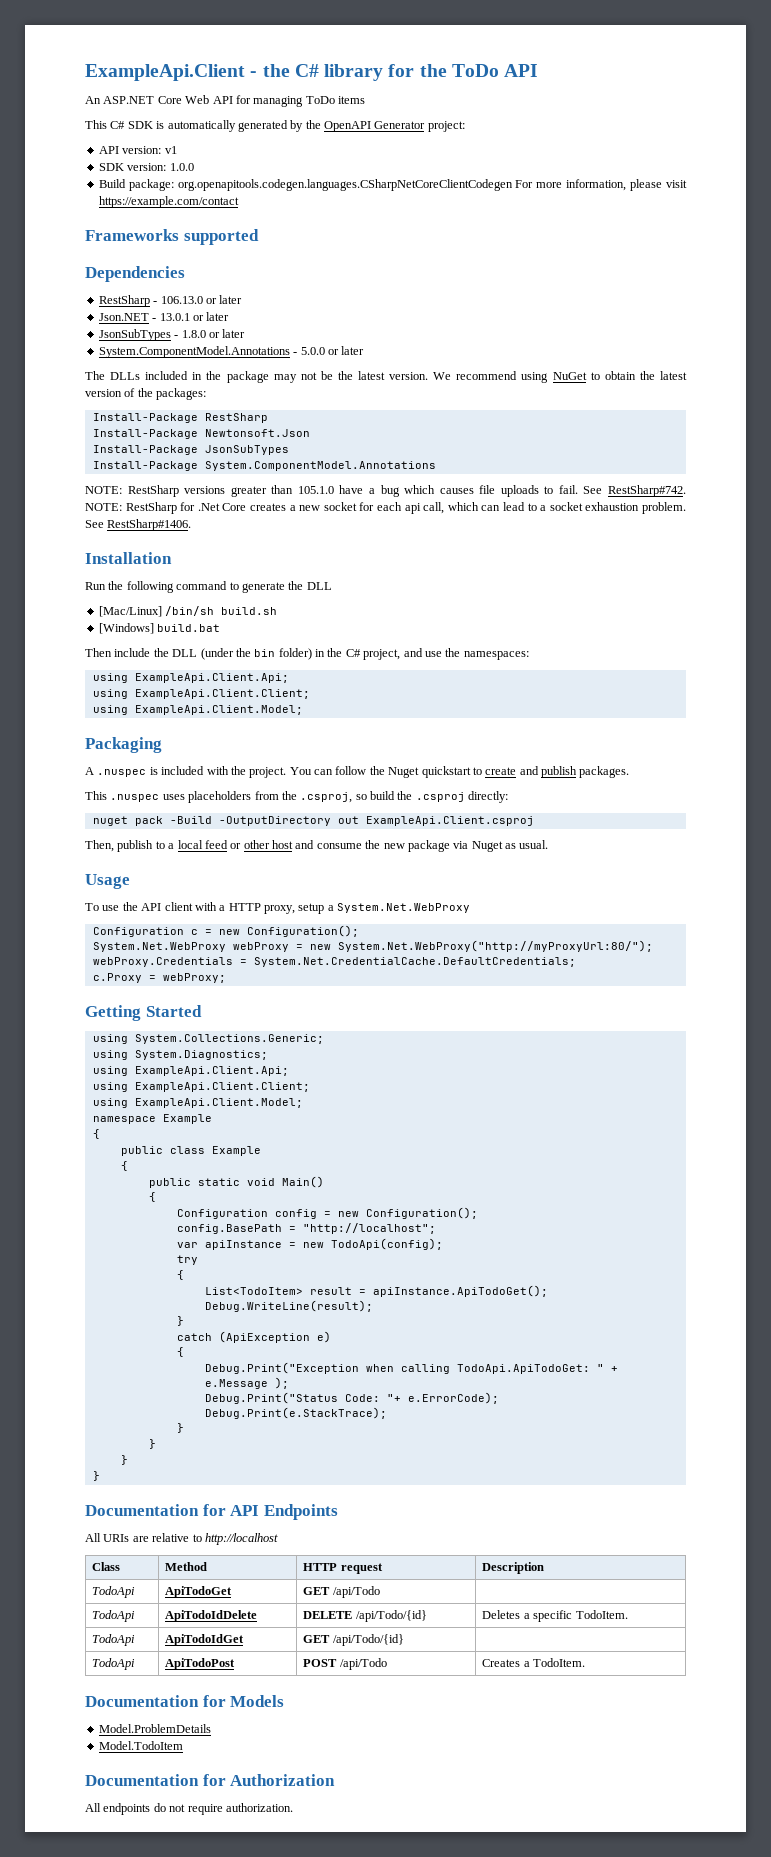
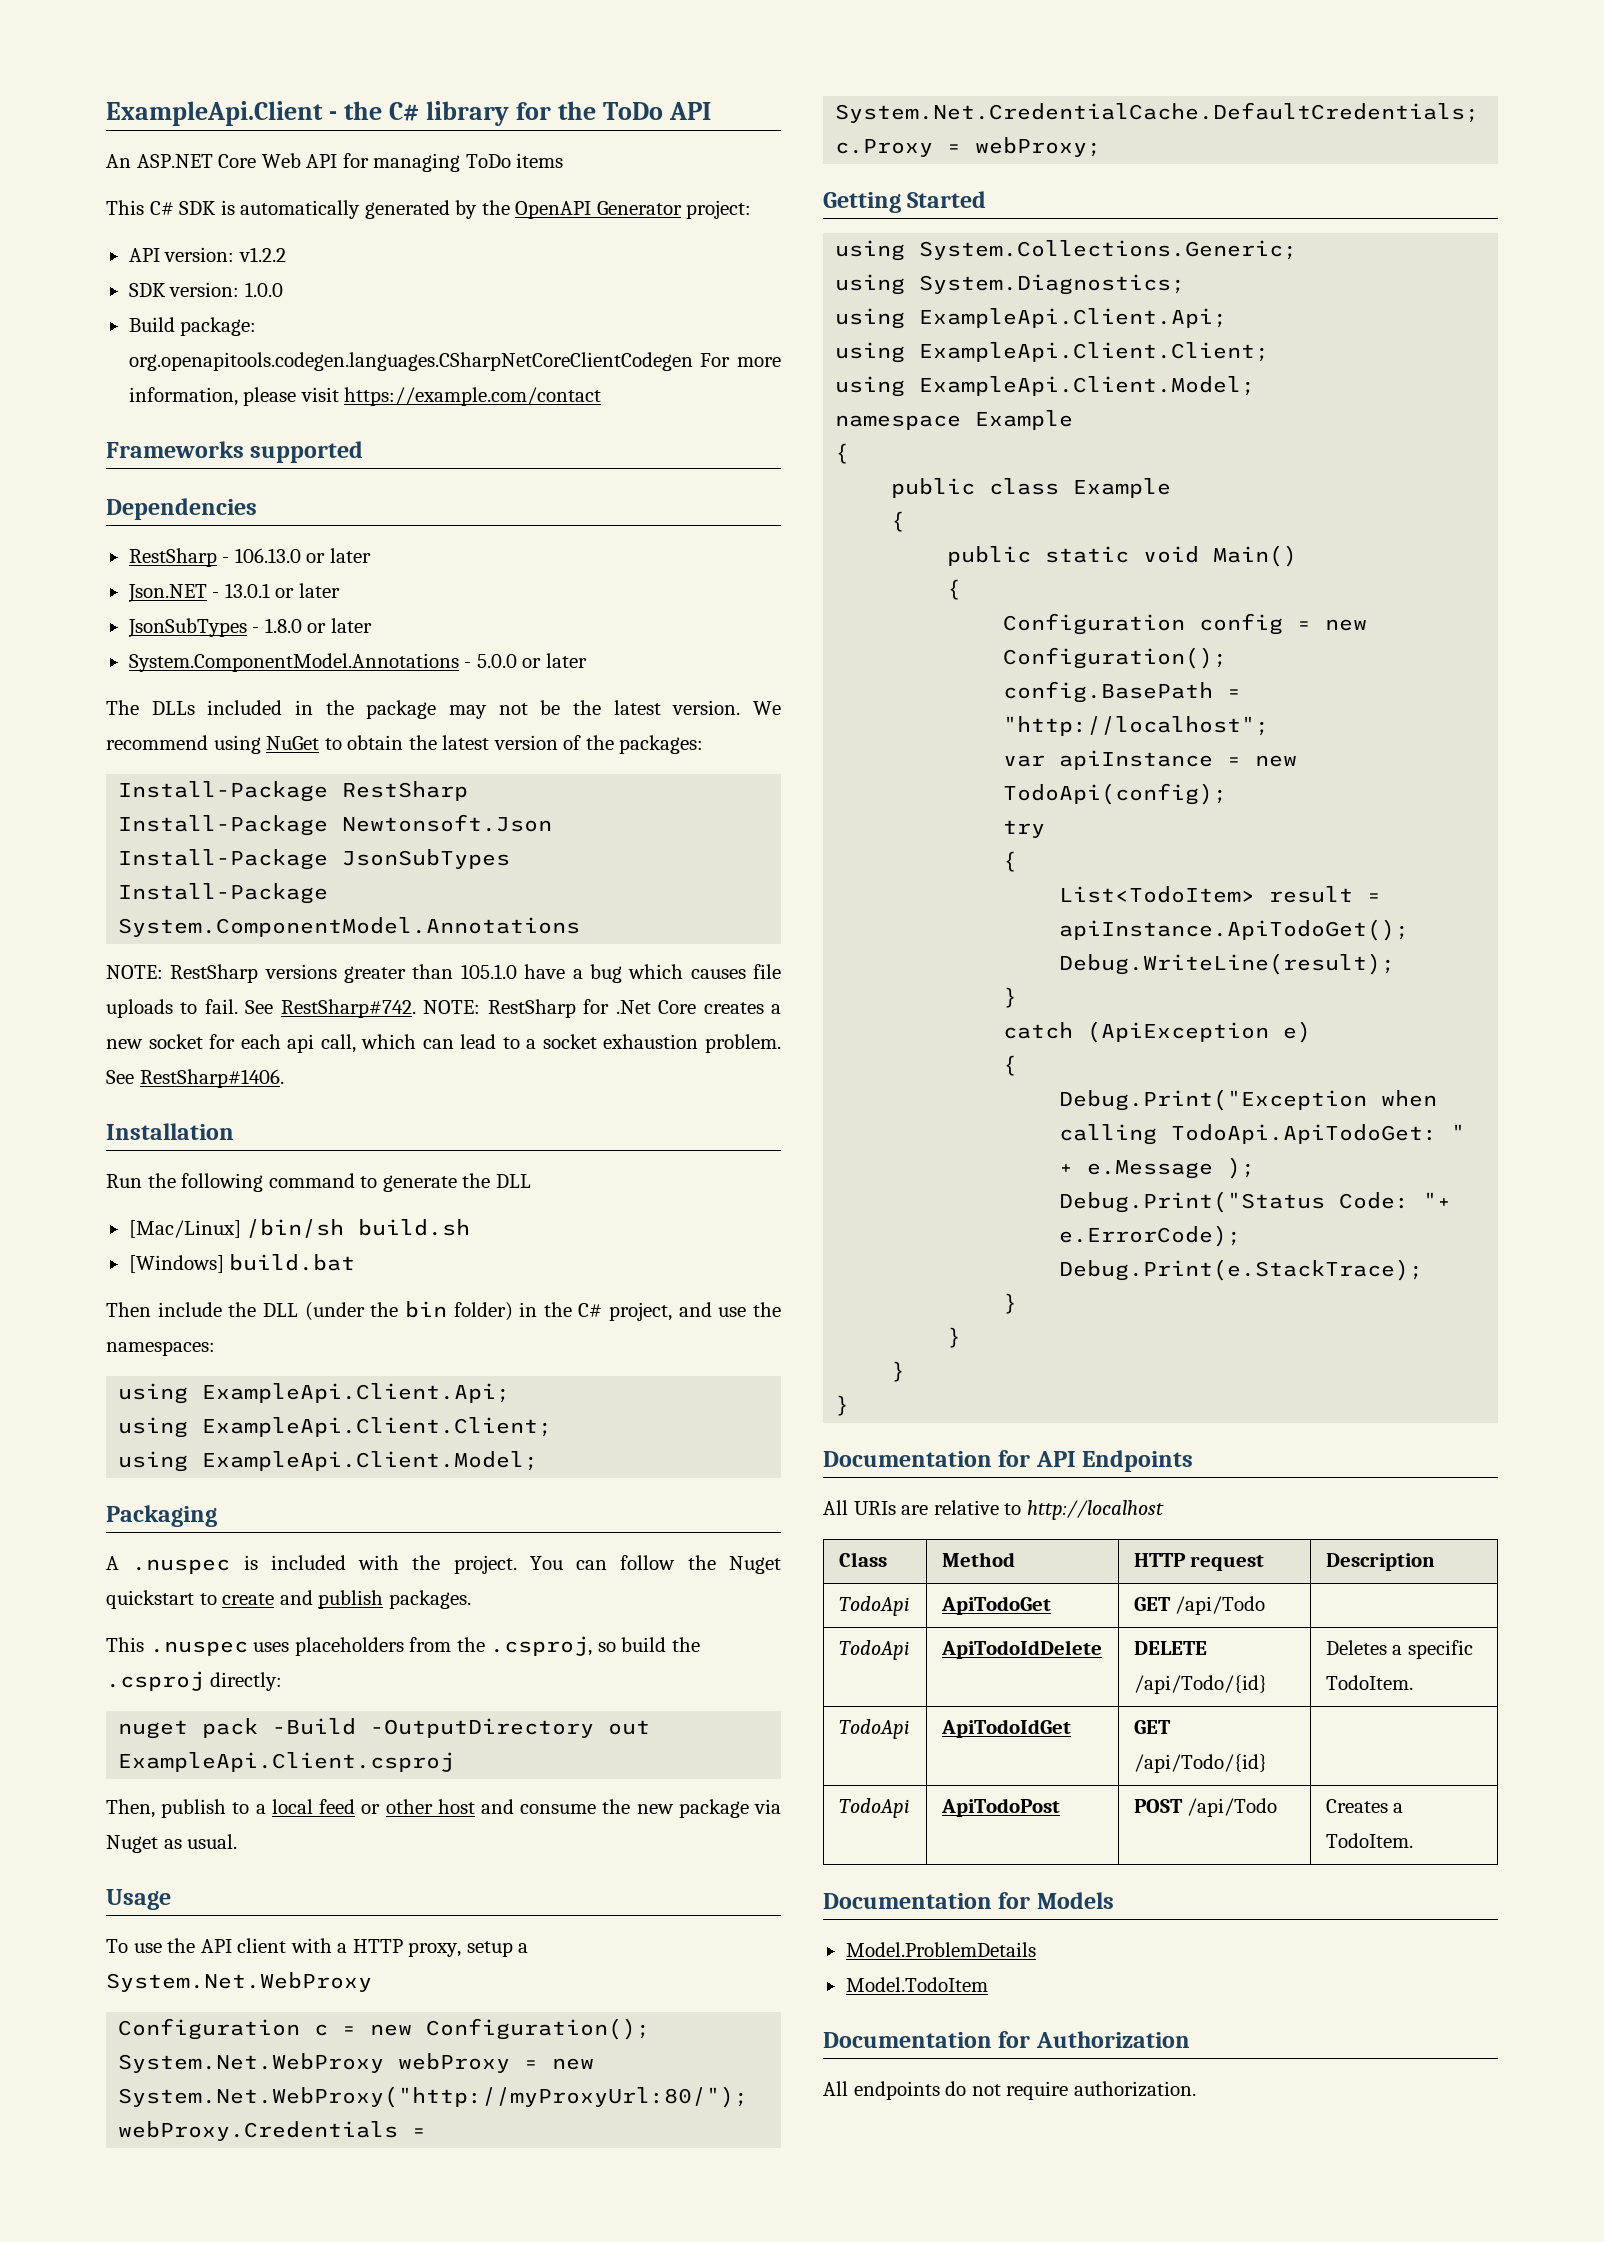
[164,146,177,154] v1 -> [238,247,286,262] v1.2.2

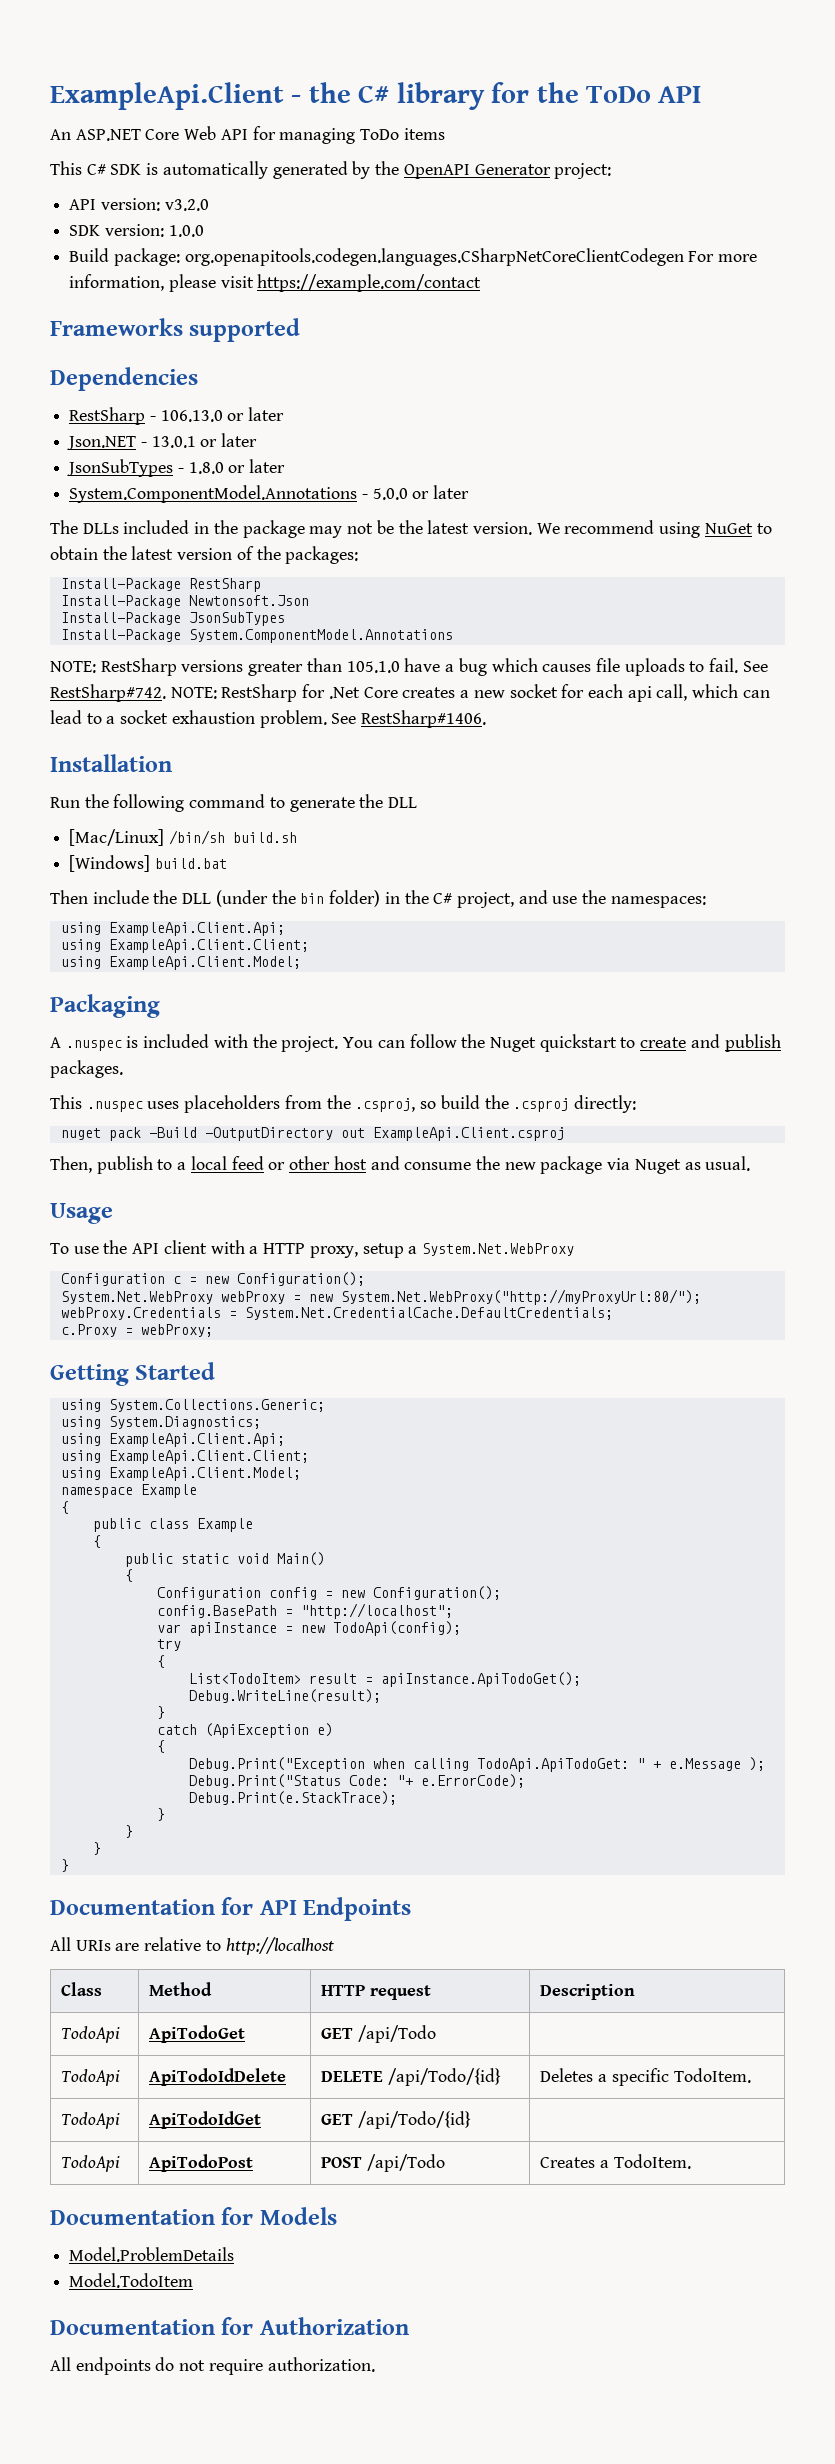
[238,247,286,262] v1.2.2 -> [164,199,209,211] v3.2.0

